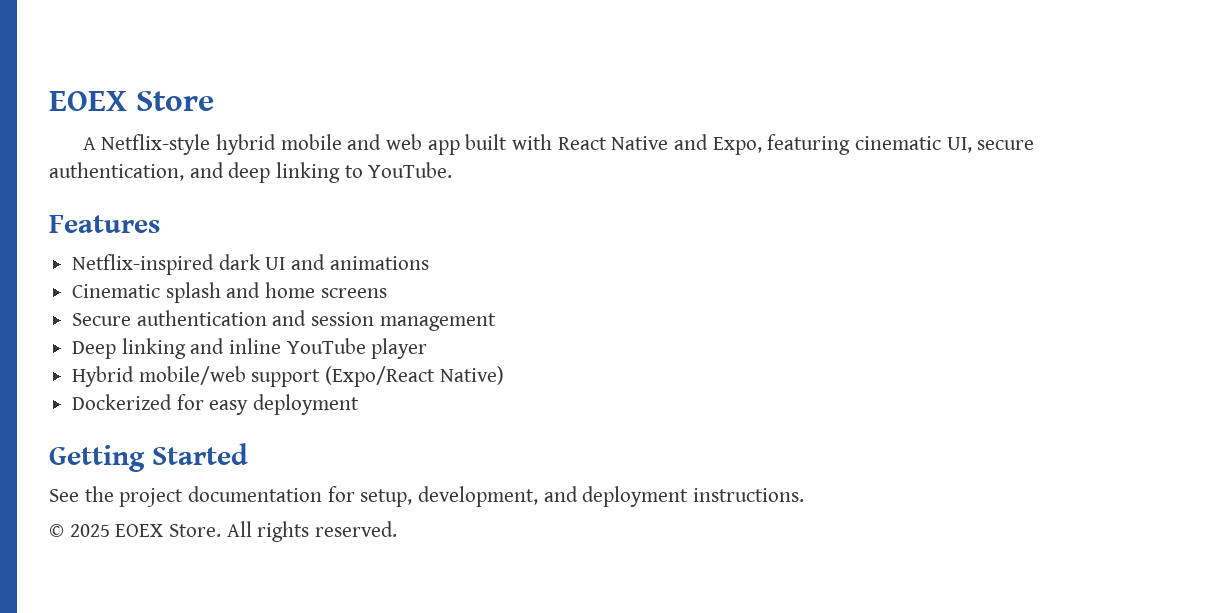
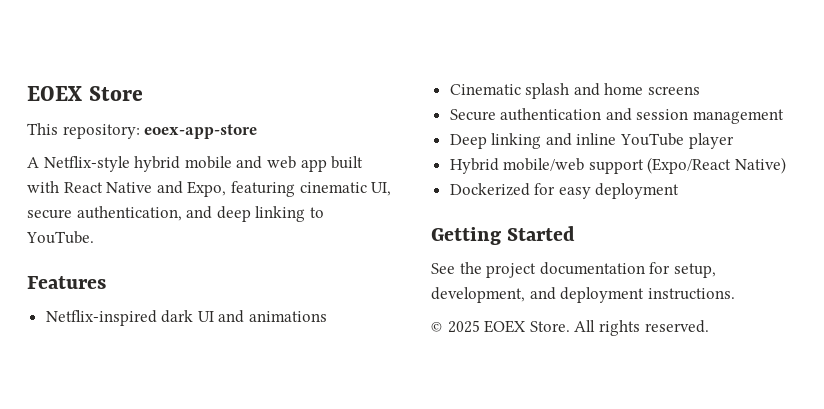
(214, 101) none -> [27,123,258,139] // This repository: eoex-app-store

